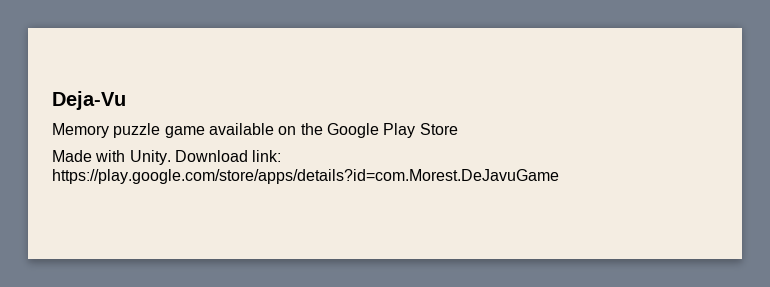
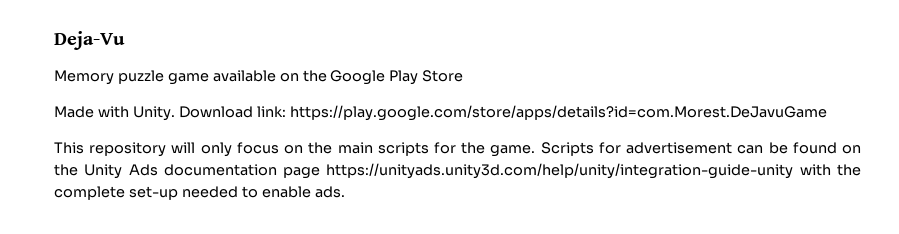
(559, 176) none -> [54,142,861,157] [54,163,862,179] [54,186,345,200] // This repository will only focus on the main scripts for the game. Scripts for advertisement can be found on the Unity Ads documentation page https://unityads.unity3d.com/help/unity/integration-guide-unity with the complete set-up needed to enable ads.

